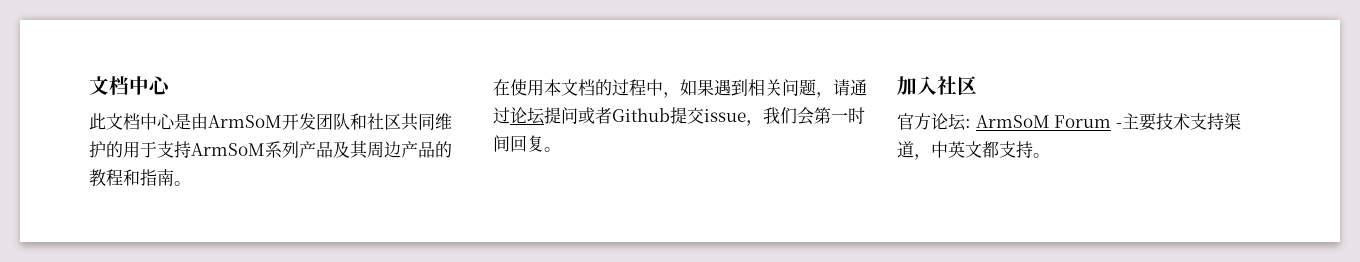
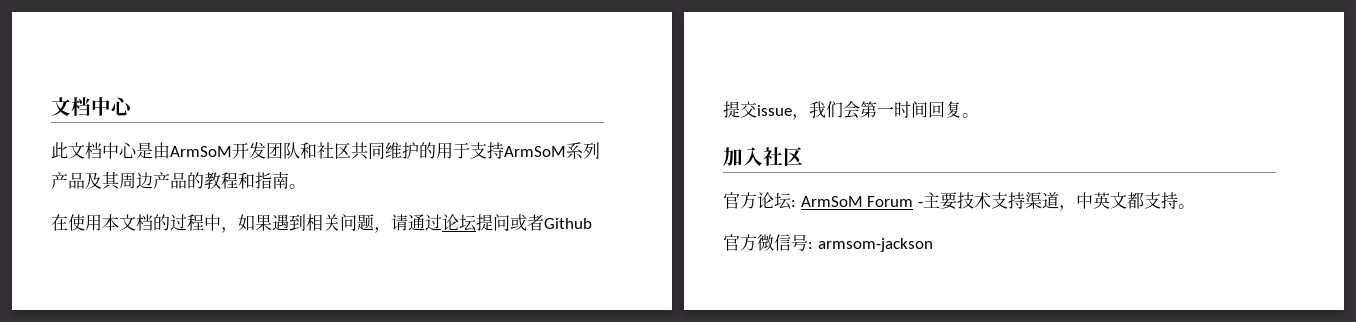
(1050, 155) none -> [723,234,933,252] // 官方微信号: armsom-jackson

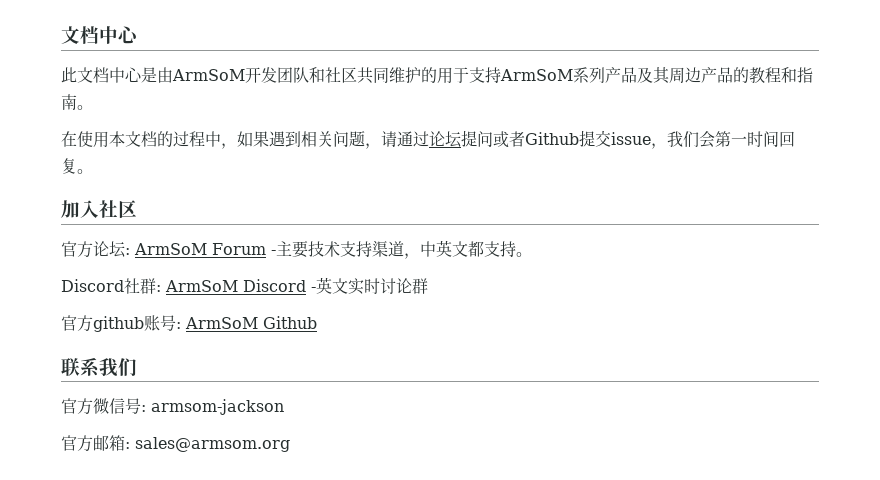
(1195, 206) none -> [61,277,428,295] [61,315,317,332] [61,357,137,377] // Discord社群: ArmSoM Discord -英文实时讨论群 // 官方github账号: ArmSoM Github // 联系我们
(933, 245) none -> [61,435,290,452] // 官方邮箱: sales@armsom.org

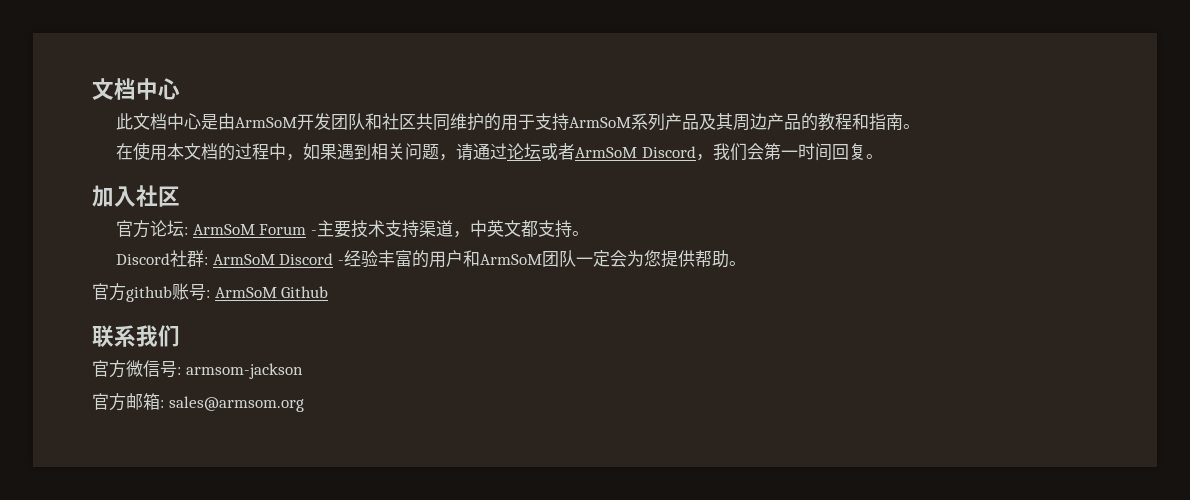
[461,130,651,148] 提问或者Github提交issue -> [540,143,696,160] 或者ArmSoM Discord
[316,277,428,295] 英文实时讨论群 -> [343,250,746,268] 经验丰富的用户和ArmSoM团队一定会为您提供帮助。

